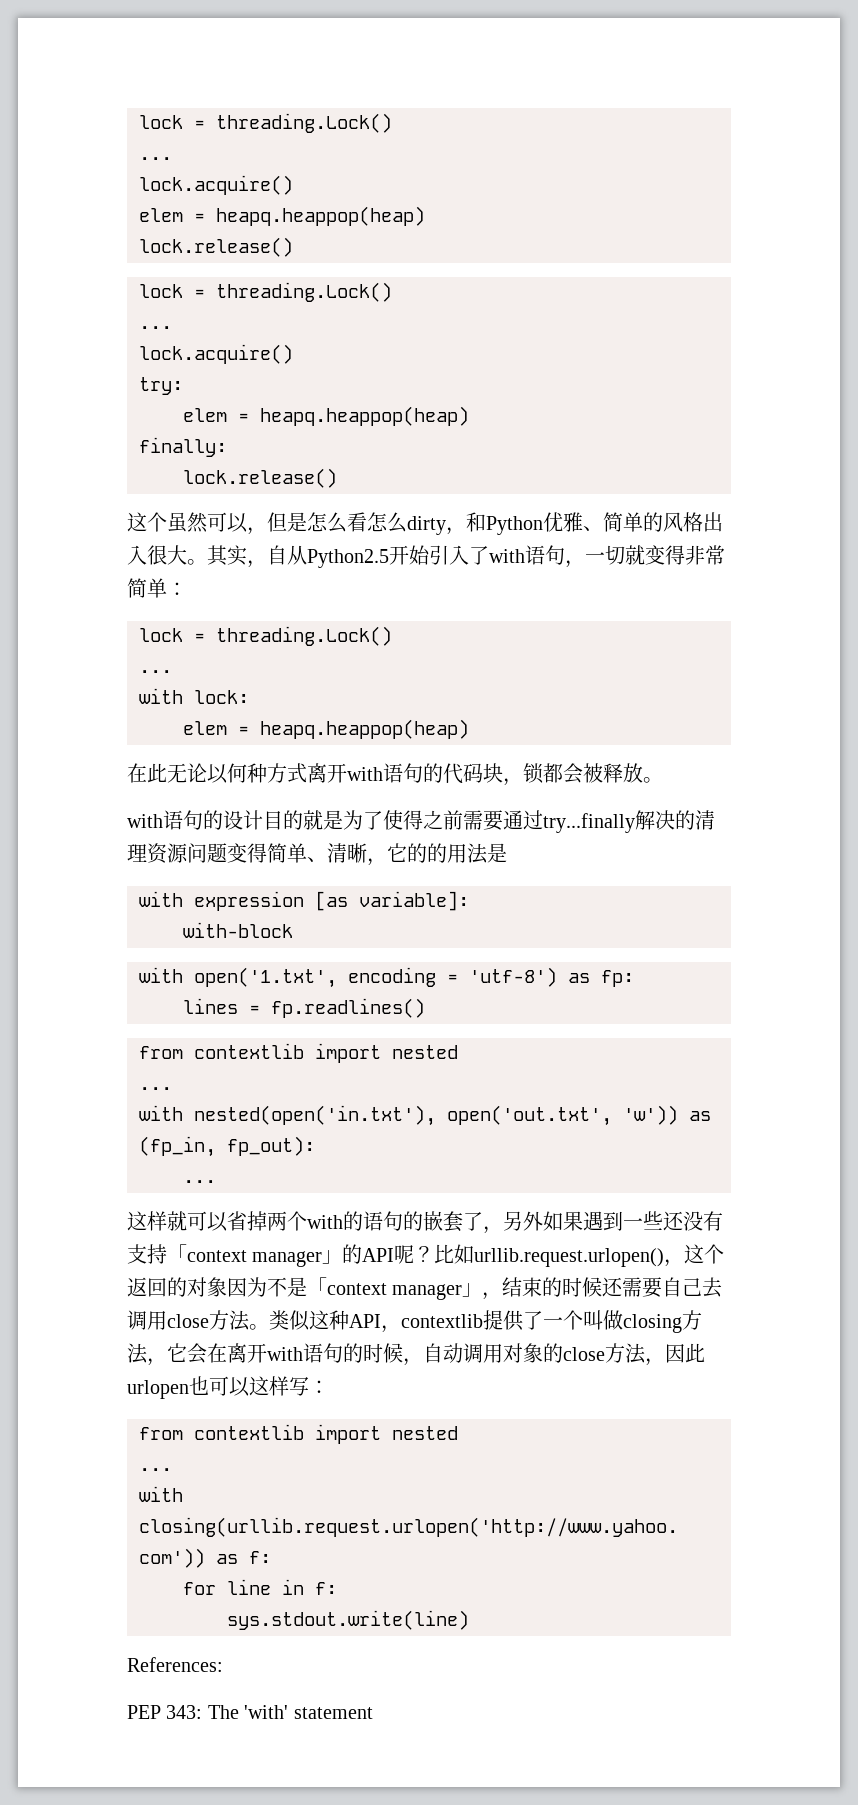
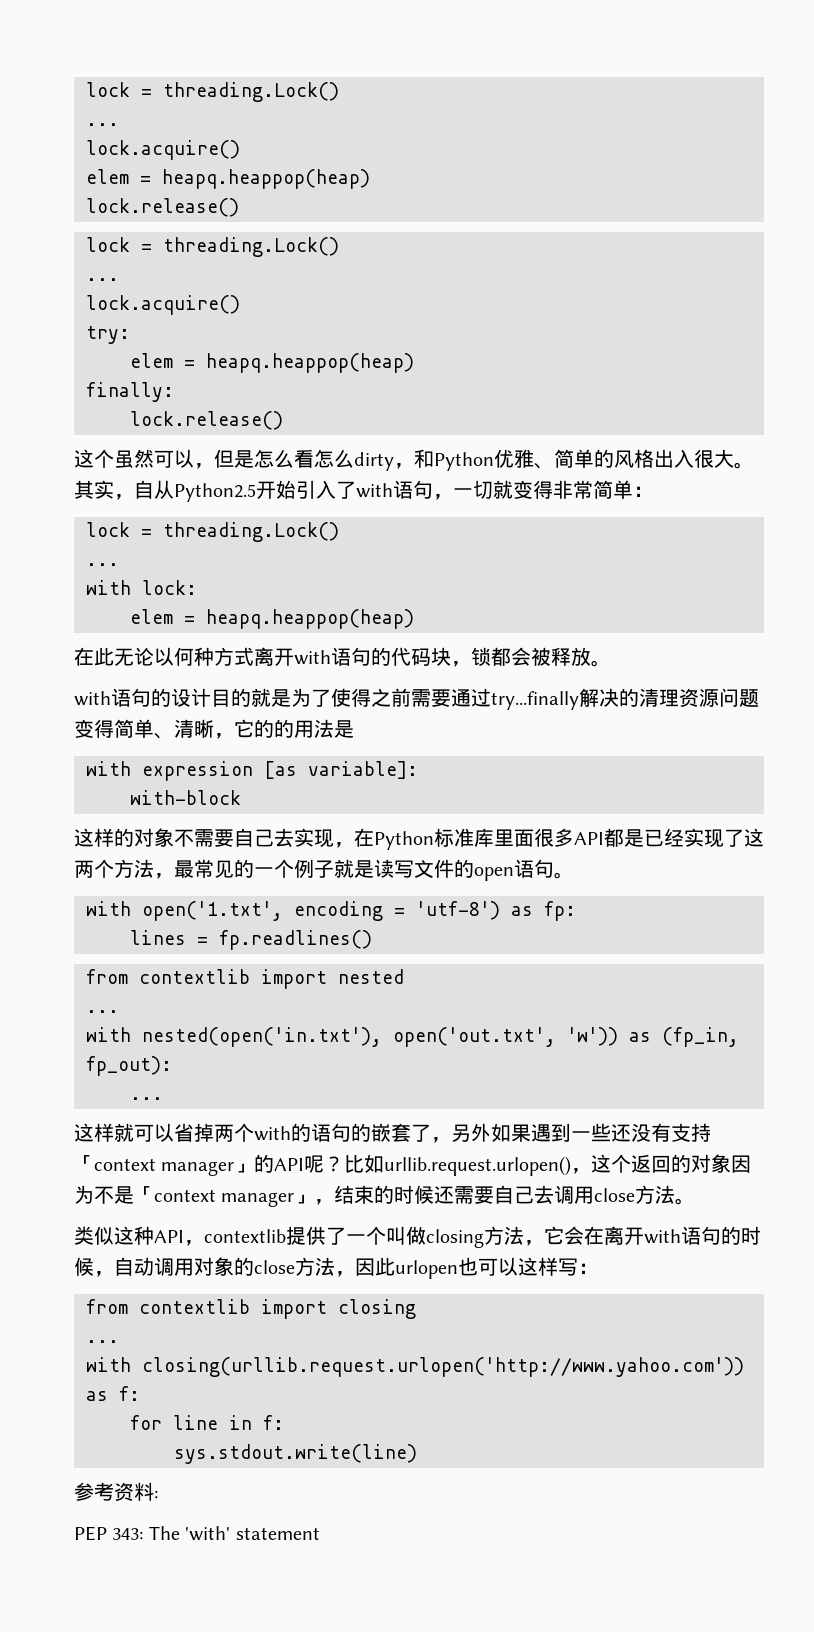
(293, 930) none -> [74,828,764,850] [74,859,574,881] // 这样的对象不需要自己去实现，在Python标准库里面很多API都是已经实现了这两个方法，最常见的一个例子就是读写文件的open语句。
(269, 1327) none -> (696, 1201) //
[392,1426,458,1440] nested -> [338,1299,416,1319] closing
[127,1657,223,1672] References: -> [74,1482,158,1502] 参考资料:

